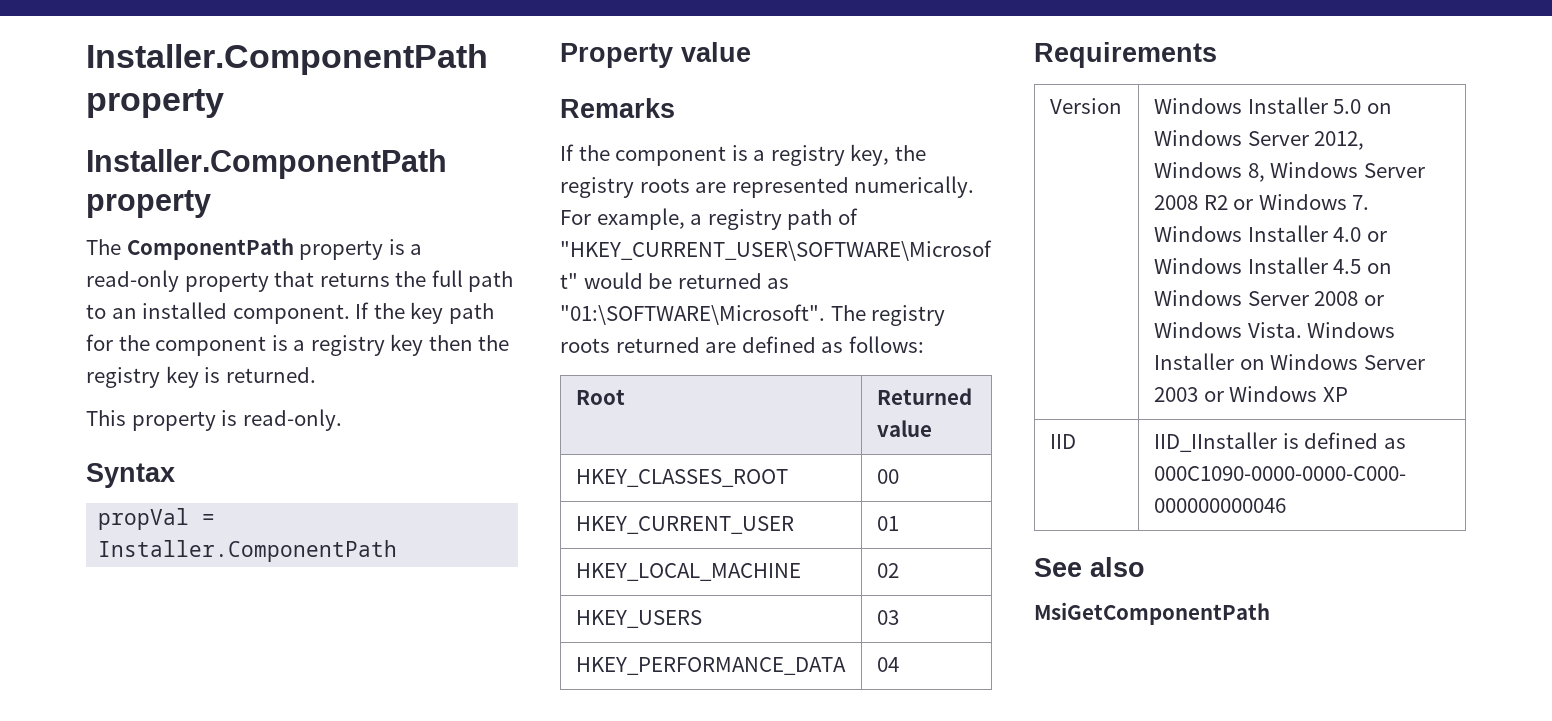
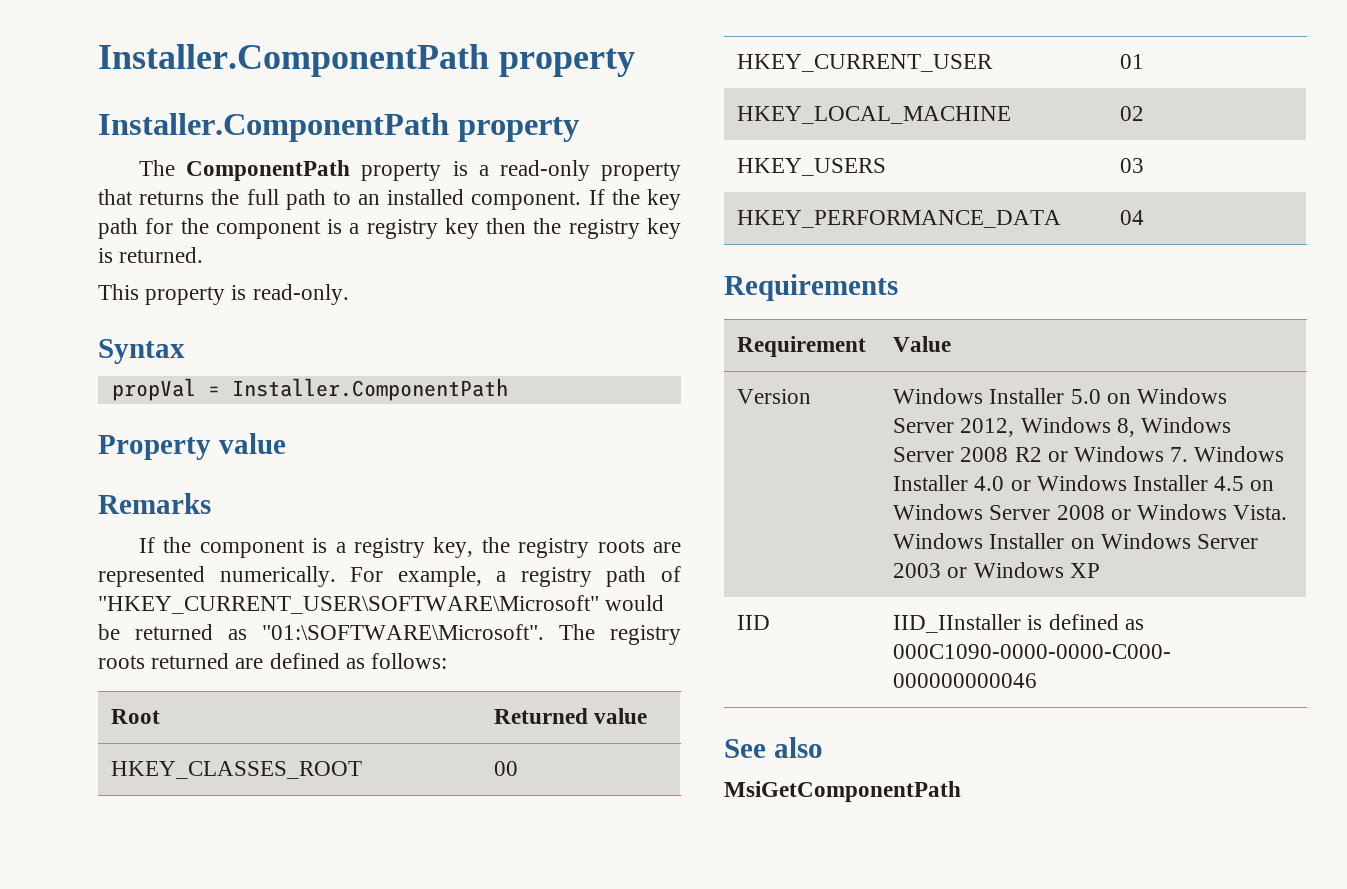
(1217, 55) none -> [737,336,867,357] [893,336,952,352] // Requirement | Value

